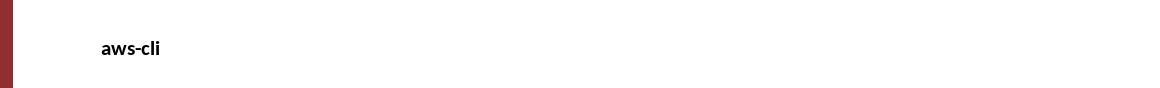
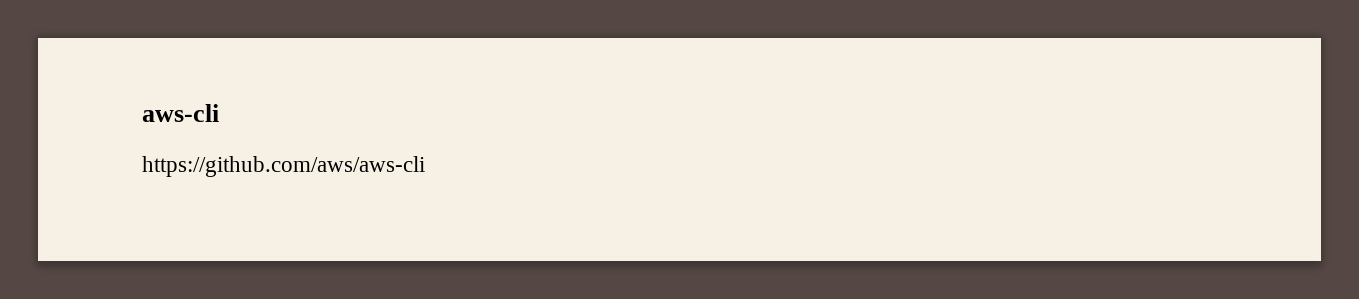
(160, 48) none -> [142,156,425,177] // https://github.com/aws/aws-cli

